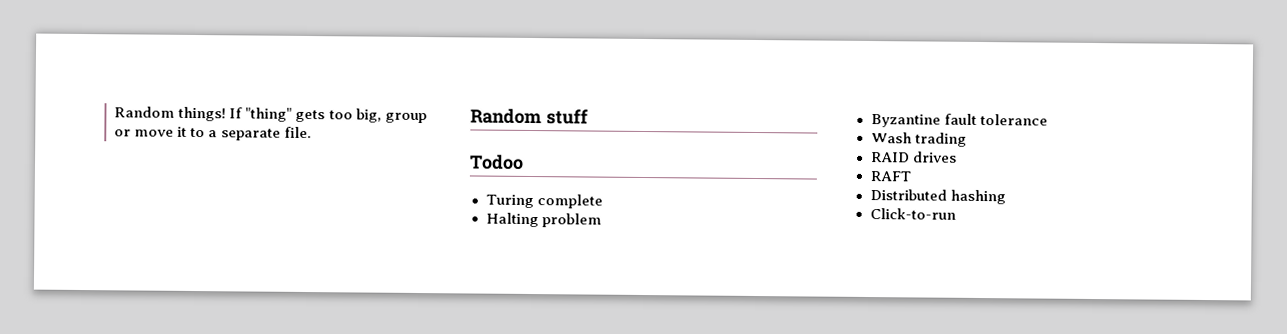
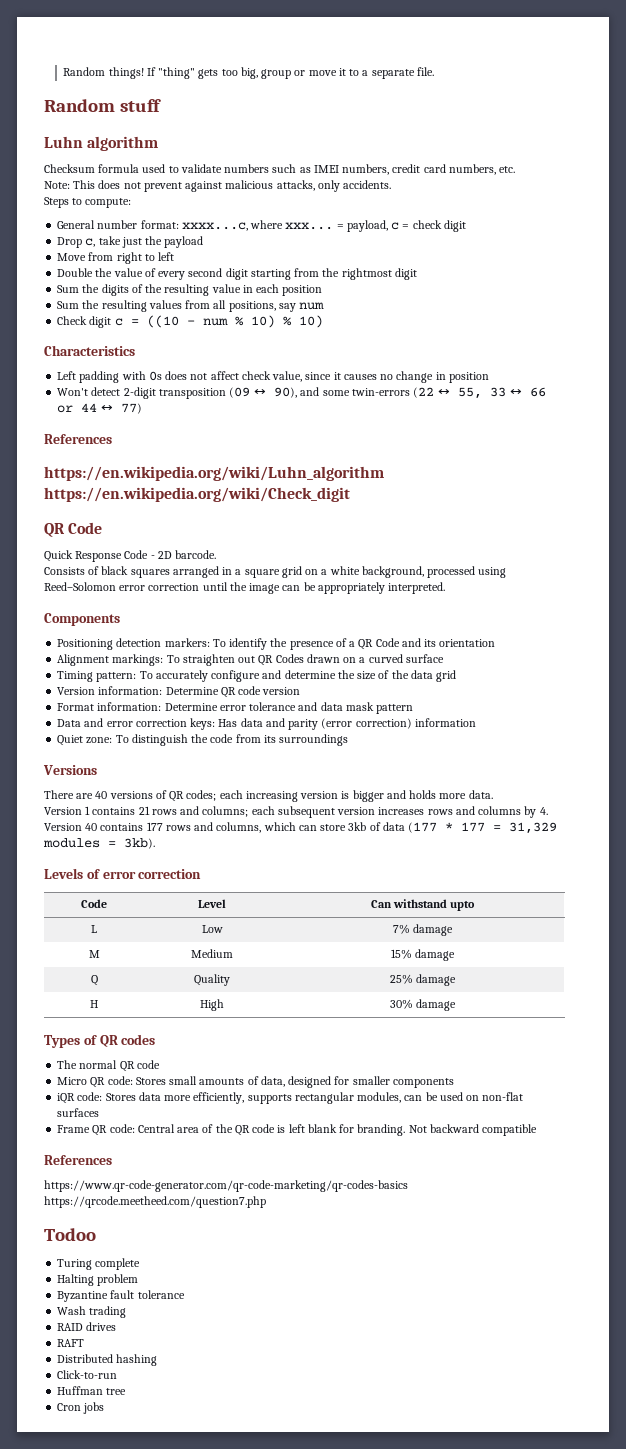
(589, 117) none -> [44,136,159,151] [44,164,516,175] [44,180,392,192] [44,197,132,208] [57,220,466,232] [57,236,204,248] [57,252,175,264] [57,268,417,280] [57,284,323,296] [57,300,325,312] [57,315,323,328] [44,345,135,356] [57,371,489,383] [57,387,547,399] [57,403,143,414] [44,434,112,444] [44,466,384,481] [44,487,350,502] [44,522,103,537] [44,550,217,562] [44,566,507,578] [44,582,446,594] [44,613,120,626] [57,638,496,650] [57,654,444,666] [57,670,457,682] [57,686,301,698] [57,702,414,714] [57,718,476,730] [57,734,349,746] [43,765,97,775] [44,790,493,802] [44,806,548,818] [44,822,558,834] [43,838,155,849] [44,868,202,879] [81,899,107,908] [198,899,226,908] [370,899,476,911] [91,925,97,933] [201,925,223,933] [392,924,454,936] [88,950,100,958] [191,949,233,958] [390,949,456,961] [90,975,98,986] [194,974,230,986] [389,974,457,986] [90,1000,98,1008] [200,999,224,1011] [389,999,457,1011] [44,1034,156,1048] [57,1060,160,1072] [57,1076,454,1088] [57,1092,524,1104] [57,1108,100,1117] [57,1124,538,1136] [44,1155,112,1165] [44,1180,408,1192] [44,1196,266,1208] // Luhn algorithm // Checksum formula used to validate numbers such as IMEI numbers, credit card numbers, etc. // Note: This does not prevent against malicious attacks, only accidents. // Steps to compute: // General number format: xxxx...c, where xxx... = payload, c = check digit // Drop c, take just the payload // Move from right to left // Double the value of every second digit starting from the rightmost digit // Sum the digits of the resulting value in each position // Sum the resulting values from all positions, say num // Check digit c = ((10 - num % 10) % 10) // Characteristics // Left padding with 0s does not affect check value, since it causes no change in position // Won't detect 2-digit transposition (09 ↔ 90), and some twin-errors (22 ↔ 55, 33 ↔ 66 or 44 ↔ 77) // References // https://en.wikipedia.org/wiki/Luhn_algorithm https://en.wikipedia.org/wiki/Check_digit // QR Code // Quick Response Code - 2D barcode. // Consists of black squares arranged in a square grid on a white background, processed using Reed–Solomon error correction until the image can be appropriately interpreted. // Components // Positioning detection markers: To identify the presence of a QR Code and its orientation // Alignment markings: To straighten out QR Codes drawn on a curved surface // Timing pattern: To accurately configure and determine the size of the data grid // Version information: Determine QR code version // Format information: Determine error tolerance and data mask pattern // Data and error correction keys: Has data and parity (error correction) information // Quiet zone: To distinguish the code from its surroundings // Versions // There are 40 versions of QR codes; each increasing version is bigger and holds more data. // Version 1 contains 21 rows and columns; each subsequent version increases rows and columns by 4. Version 40 contains 177 rows and columns, which can store 3kb of data (177 * 177 = 31,329 modules = 3kb). // Levels of error correction // Code | Level | Can withstand upto // L | Low | 7% damage // M | Medium | 15% damage // Q | Quality | 25% damage // H | High | 30% damage // Types of QR codes // The normal QR code // Micro QR code: Stores small amounts of data, designed for smaller components // iQR code: Stores data more efficiently, supports rectangular modules, can be used on non-flat surfaces // Frame QR code: Central area of the QR code is left blank for branding. Not backward compatible // References // https://www.qr-code-generator.com/qr-code-marketing/qr-codes-basics https://qrcode.meetheed.com/question7.php
(956, 214) none -> [57,1386,127,1395] [57,1402,105,1414] // Huffman tree // Cron jobs

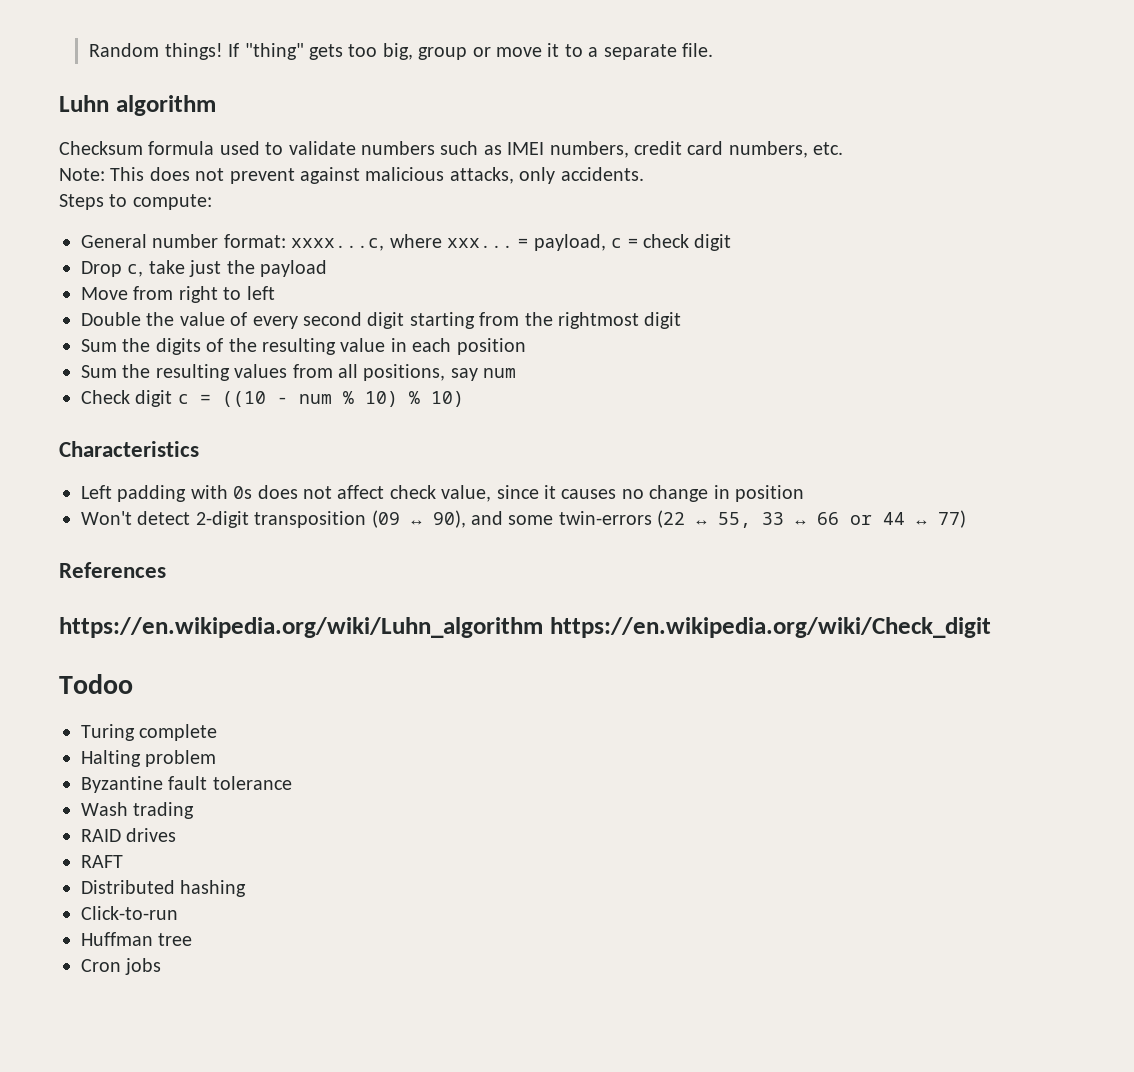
[44,99,161,112] // Random stuff -> (713, 50) none
[44,522,103,537] [44,550,217,562] [44,566,507,578] [44,582,446,594] [44,613,120,626] [57,638,496,650] [57,654,444,666] [57,670,457,682] [57,686,301,698] [57,702,414,714] [57,718,476,730] [57,734,349,746] [43,765,97,775] [44,790,493,802] [44,806,548,818] [44,822,558,834] [43,838,155,849] [44,868,202,879] [81,899,107,908] [198,899,226,908] [370,899,476,911] [91,925,97,933] [201,925,223,933] [392,924,454,936] [88,950,100,958] [191,949,233,958] [390,949,456,961] [90,975,98,986] [194,974,230,986] [389,974,457,986] [90,1000,98,1008] [200,999,224,1011] [389,999,457,1011] [44,1034,156,1048] [57,1060,160,1072] [57,1076,454,1088] [57,1092,524,1104] [57,1108,100,1117] [57,1124,538,1136] [44,1155,112,1165] [44,1180,408,1192] [44,1196,266,1208] // QR Code // Quick Response Code - 2D barcode. // Consists of black squares arranged in a square grid on a white background, processed using Reed–Solomon error correction until the image can be appropriately interpreted. // Components // Positioning detection markers: To identify the presence of a QR Code and its orientation // Alignment markings: To straighten out QR Codes drawn on a curved surface // Timing pattern: To accurately configure and determine the size of the data grid // Version information: Determine QR code version // Format information: Determine error tolerance and data mask pattern // Data and error correction keys: Has data and parity (error correction) information // Quiet zone: To distinguish the code from its surroundings // Versions // There are 40 versions of QR codes; each increasing version is bigger and holds more data. // Version 1 contains 21 rows and columns; each subsequent version increases rows and columns by 4. Version 40 contains 177 rows and columns, which can store 3kb of data (177 * 177 = 31,329 modules = 3kb). // Levels of error correction // Code | Level | Can withstand upto // L | Low | 7% damage // M | Medium | 15% damage // Q | Quality | 25% damage // H | High | 30% damage // Types of QR codes // The normal QR code // Micro QR code: Stores small amounts of data, designed for smaller components // iQR code: Stores data more efficiently, supports rectangular modules, can be used on non-flat surfaces // Frame QR code: Central area of the QR code is left blank for branding. Not backward compatible // References // https://www.qr-code-generator.com/qr-code-marketing/qr-codes-basics https://qrcode.meetheed.com/question7.php -> (991, 627) none

